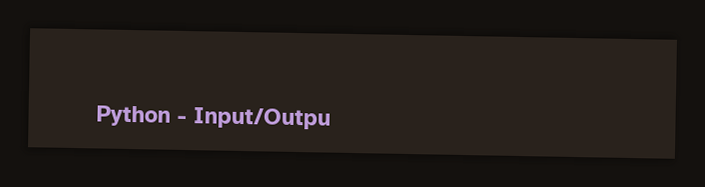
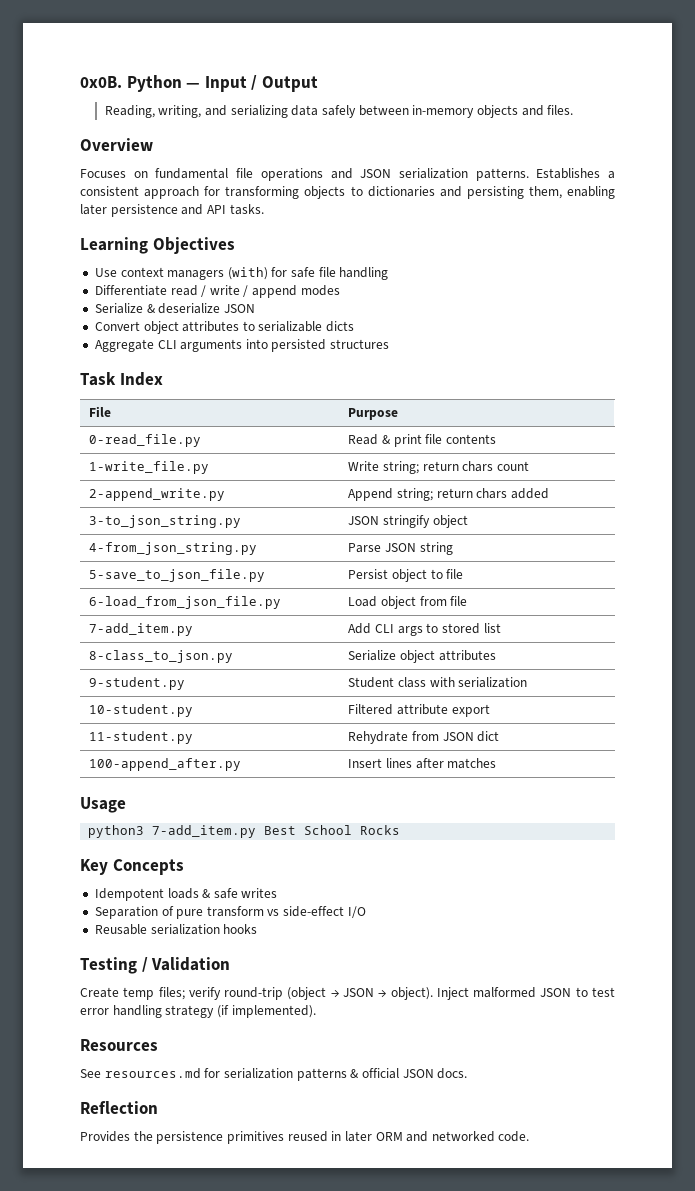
[96,105,331,130] Python - Input/Outpu -> [80,75,318,92] [104,105,574,118] [80,138,153,151] [80,168,615,181] [80,186,616,199] [80,204,264,217] [80,237,235,254] [94,267,389,280] [94,285,340,298] [94,303,255,314] [94,321,355,334] [94,339,390,352] [80,372,163,386] [89,406,112,417] [348,408,399,420] [89,434,202,447] [348,434,497,447] [89,461,210,474] [348,461,530,474] [89,488,226,501] [348,488,550,501] [89,515,242,528] [348,515,468,528] [89,542,258,555] [348,542,453,555] [89,569,266,582] [348,569,464,582] [89,596,282,609] [348,596,468,609] [89,623,194,636] [348,623,501,636] [89,650,234,663] [348,650,496,663] [89,677,186,690] [348,677,528,688] [89,704,194,717] [348,704,490,717] [89,731,194,744] [348,731,500,744] [89,758,242,771] [348,758,497,769] [80,797,126,813] [88,825,401,838] [80,859,184,875] [94,888,278,901] [94,906,366,919] [94,924,258,935] [80,957,231,974] [80,987,615,1000] [80,1005,316,1018] [80,1039,158,1051] [80,1068,468,1081] [80,1101,158,1114] [80,1131,530,1144] 0x0B. Python — Input / Output // Reading, writing, and serializing data safely between in‑memory objects and files. // Overview // Focuses on fundamental file operations and JSON serialization patterns. Establishes a consistent approach for transforming objects to dictionaries and persisting them, enabling later persistence and API tasks. // Learning Objectives // Use context managers (with) for safe file handling // Differentiate read / write / append modes // Serialize & deserialize JSON // Convert object attributes to serializable dicts // Aggregate CLI arguments into persisted structures // Task Index // File | Purpose // 0-read_file.py | Read & print file contents // 1-write_file.py | Write string; return chars count // 2-append_write.py | Append string; return chars added // 3-to_json_string.py | JSON stringify object // 4-from_json_string.py | Parse JSON string // 5-save_to_json_file.py | Persist object to file // 6-load_from_json_file.py | Load object from file // 7-add_item.py | Add CLI args to stored list // 8-class_to_json.py | Serialize object attributes // 9-student.py | Student class with serialization // 10-student.py | Filtered attribute export // 11-student.py | Rehydrate from JSON dict // 100-append_after.py | Insert lines after matches // Usage // python3 7-add_item.py Best School Rocks // Key Concepts // Idempotent loads & safe writes // Separation of pure transform vs side-effect I/O // Reusable serialization hooks // Testing / Validation // Create temp files; verify round‑trip (object → JSON → object). Inject malformed JSON to test error handling strategy (if implemented). // Resources // See resources.md for serialization patterns & official JSON docs. // Reflection // Provides the persistence primitives reused in later ORM and networked code.

